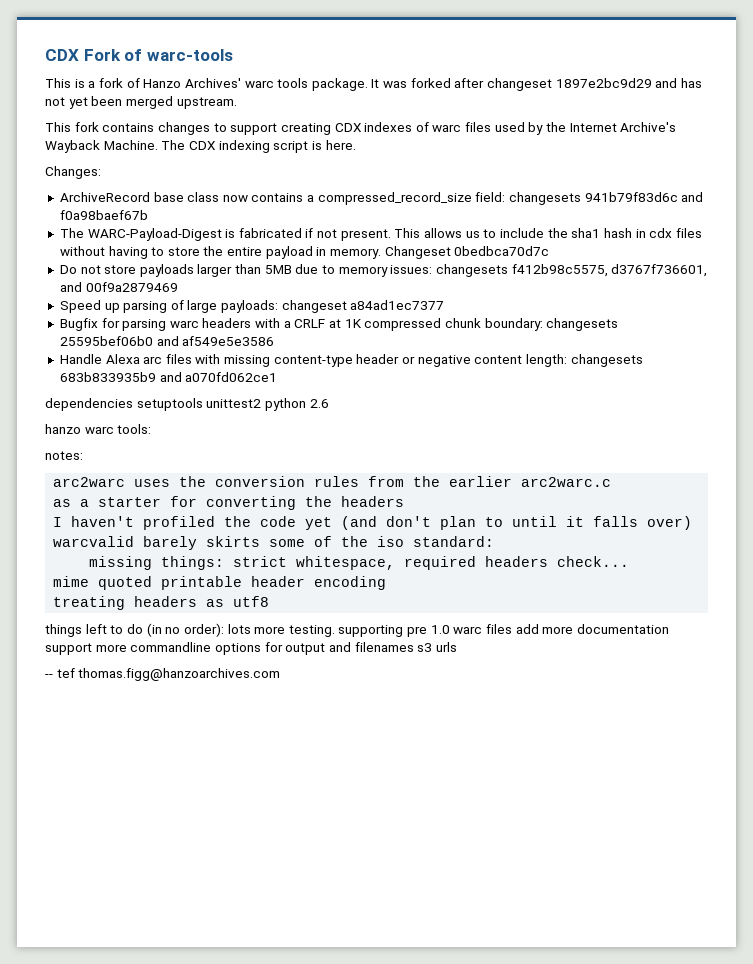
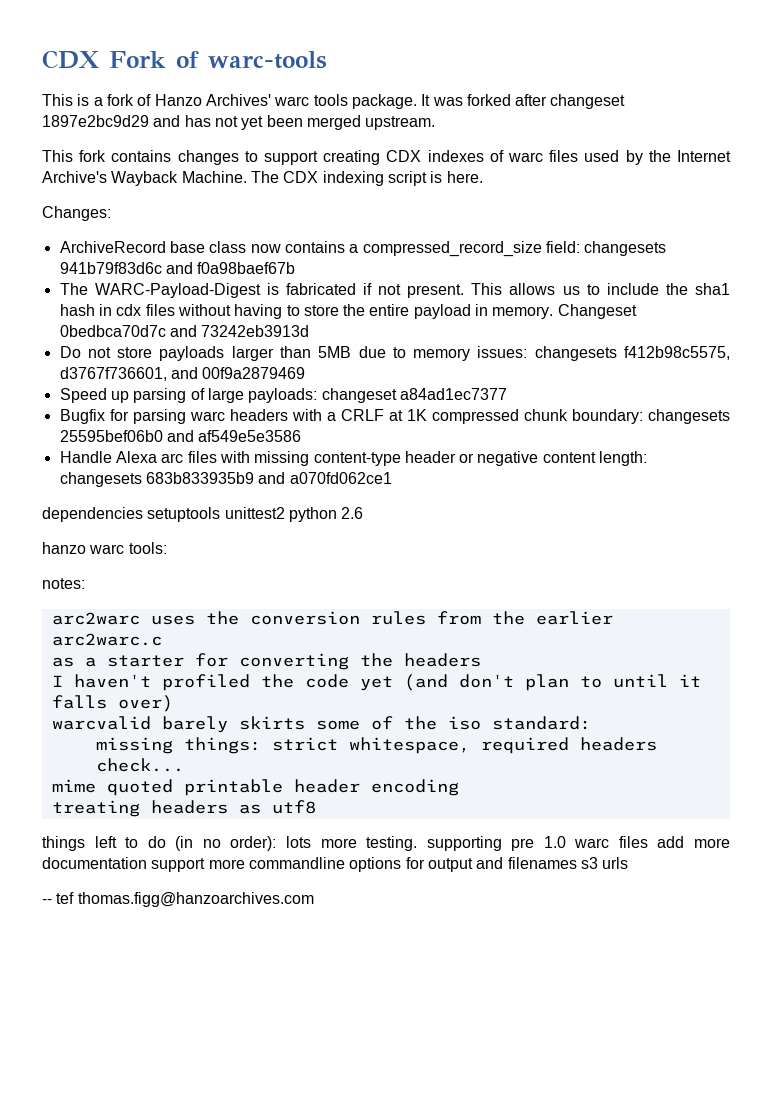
(550, 251) none -> [169,325,310,337] and 73242eb3913d

